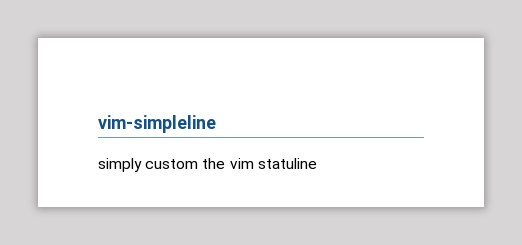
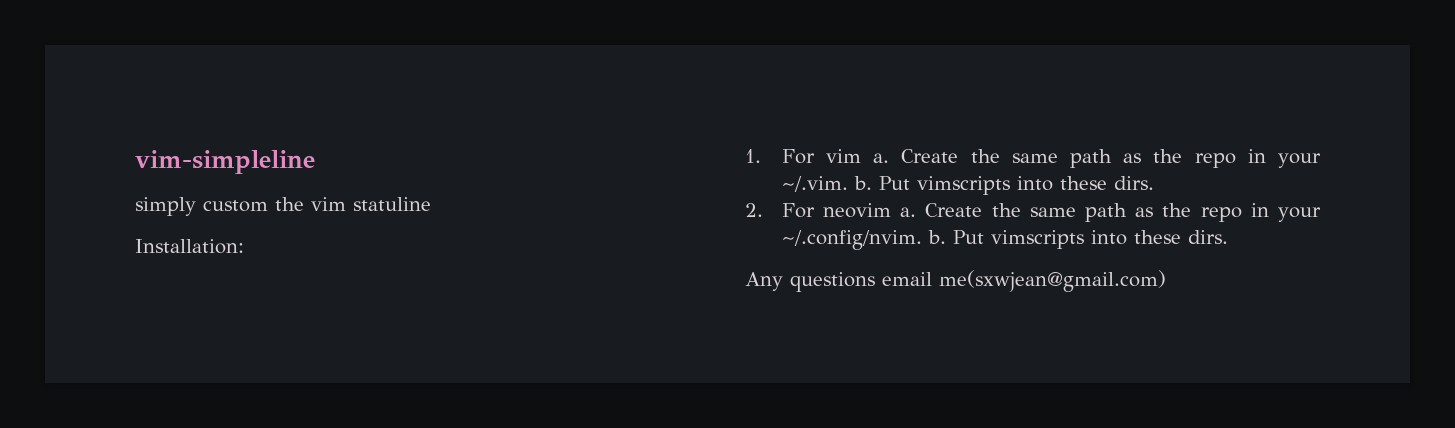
(317, 163) none -> [135,239,244,254] [745,149,1321,168] [781,176,1154,195] [745,203,1321,222] [781,230,1228,250] [745,270,1166,292] // Installation: // 1. For vim a. Create the same path as the repo in your ~/.vim. b. Put vimscripts into these dirs. // 2. For neovim a. Create the same path as the repo in your ~/.config/nvim. b. Put vimscripts into these dirs. // Any questions email me(sxwjean@gmail.com)

